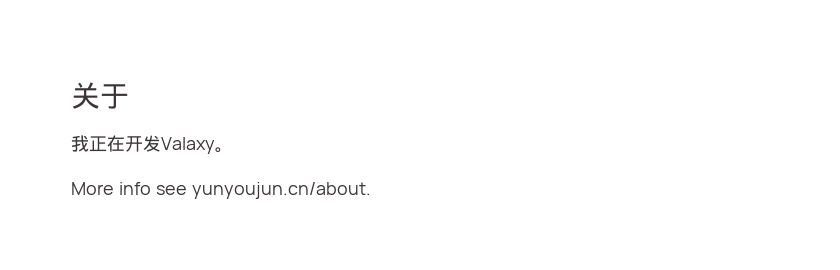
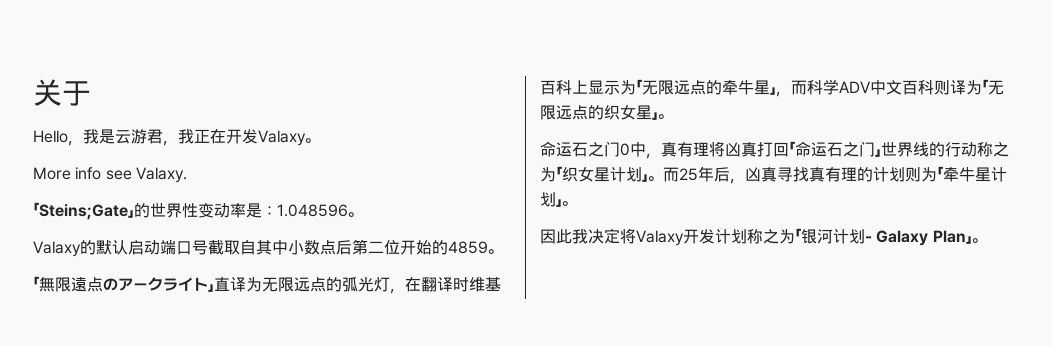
(129, 96) none -> [33,129,178,146] Hello，我是云游君，
[191,182,371,199] yunyoujun.cn/about. -> [135,167,187,183] [33,202,363,220] [33,239,503,257] [33,276,501,294] [540,79,1004,97] [540,105,673,120] [540,141,1009,159] [540,166,1007,184] [540,192,577,207] [540,228,987,246] Valaxy. // 「Steins;Gate」的世界性变动率是：1.048596。 // Valaxy的默认启动端口号截取自其中小数点后第二位开始的4859。 // 「無限遠点のアークライト」直译为无限远点的弧光灯，在翻译时维基百科上显示为「无限远点的牵牛星」，而科学ADV中文百科则译为「无限远点的织女星」。 // 命运石之门0中，真有理将凶真打回「命运石之门」世界线的行动称之为「织女星计划」。而25年后，凶真寻找真有理的计划则为「牵牛星计划」。 // 因此我决定将Valaxy开发计划称之为「银河计划- Galaxy Plan」。

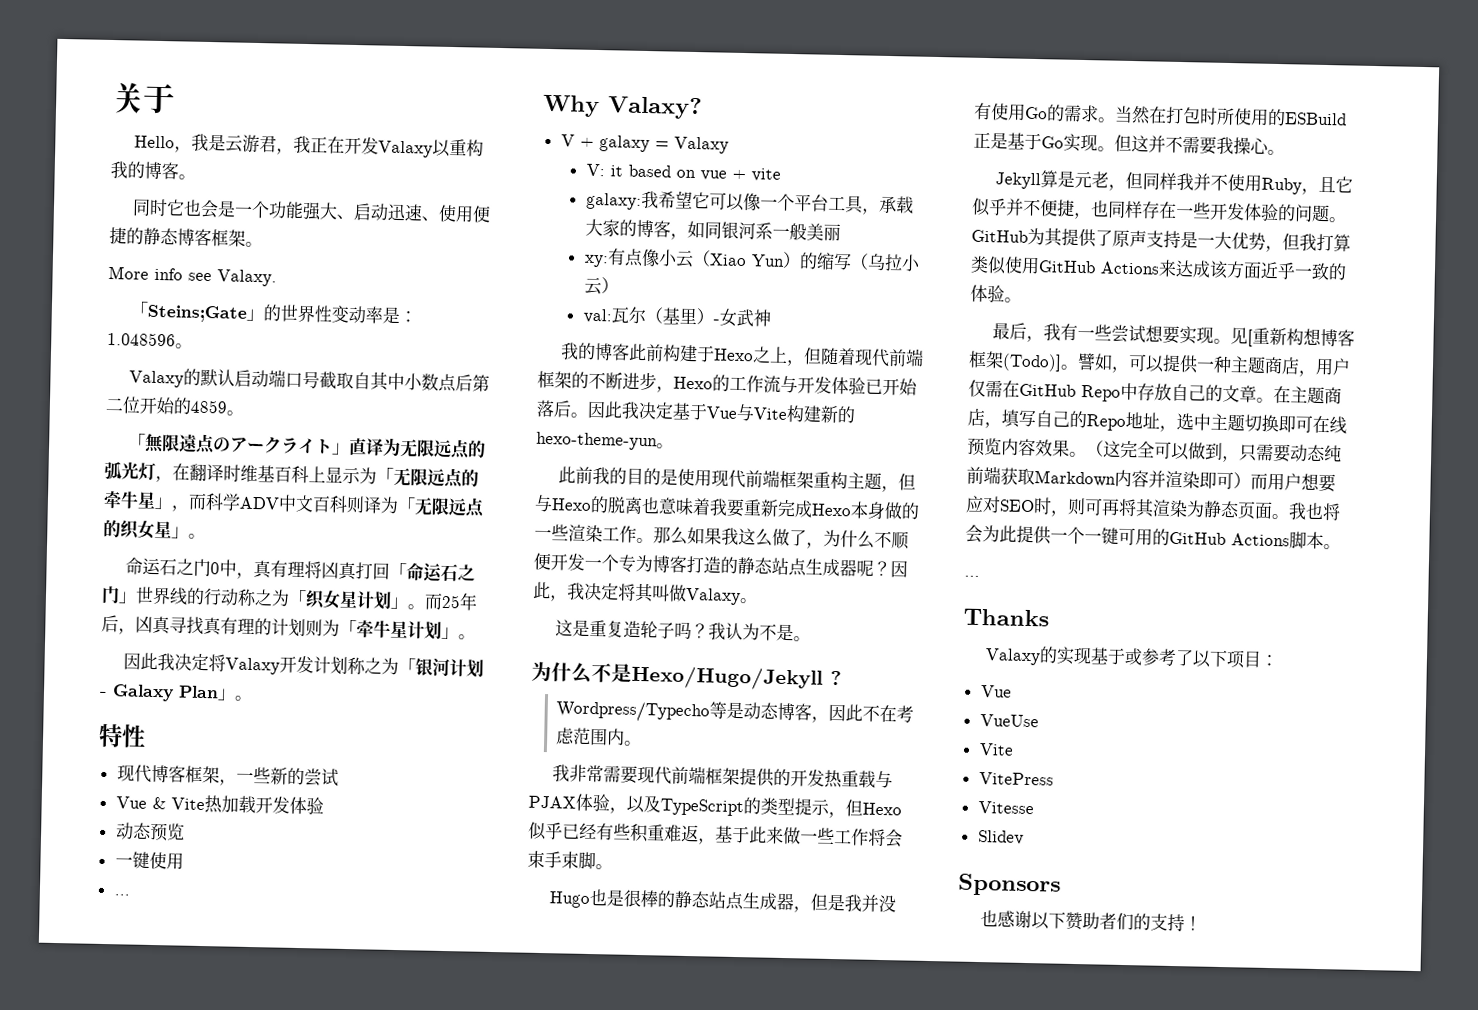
(306, 138) none -> [431,138,484,157] [110,160,196,180] [131,198,491,223] [109,226,246,247] 以重构我的博客。 // 同时它也会是一个功能强大、启动迅速、使用便捷的静态博客框架
(987, 240) none -> [98,723,146,748] [116,764,339,787] [115,795,324,815] [114,822,185,842] [114,851,184,870] [113,894,130,896] [542,94,702,120] [560,134,729,154] [585,163,781,182] [585,190,914,215] [584,218,841,242] [583,248,921,272] [583,276,619,296] [582,306,772,328] [559,342,924,368] [537,370,918,396] [536,399,856,424] [536,431,674,451] [557,466,916,493] [534,494,920,520] [534,524,910,550] [533,552,908,578] [533,581,758,606] [554,619,811,642] [531,661,842,691] [556,700,915,723] [556,727,643,747] [551,764,893,789] [528,793,902,819] [528,821,903,848] [527,850,613,870] [548,888,896,913] [973,102,1347,127] [973,131,1285,156] [994,170,1353,195] [972,197,1347,223] [971,227,1351,253] [970,255,1347,281] [970,284,1022,303] [991,322,1355,347] [968,350,1351,377] [968,379,1342,405] [967,408,1347,435] [967,437,1342,463] [966,466,1336,493] [965,495,1341,521] [965,524,1341,550] [964,575,980,577] [963,608,1049,627] [984,646,1279,669] [980,685,1012,698] [979,714,1039,728] [978,742,1014,756] [978,771,1054,786] [977,800,1034,815] [977,829,1024,845] [958,873,1061,897] [979,910,1202,932] // 特性 // 现代博客框架，一些新的尝试 // Vue & Vite热加载开发体验 // 动态预览 // 一键使用 // ... // Why Valaxy? // V + galaxy = Valaxy // V: it based on vue + vite // galaxy:我希望它可以像一个平台工具，承载大家的博客，如同银河系一般美丽 // xy:有点像小云（Xiao Yun）的缩写（乌拉小云） // val:瓦尔（基里）-女武神 // 我的博客此前构建于Hexo之上，但随着现代前端框架的不断进步，Hexo的工作流与开发体验已开始落后。因此我决定基于Vue与Vite构建新的hexo-theme-yun。 // 此前我的目的是使用现代前端框架重构主题，但与Hexo的脱离也意味着我要重新完成Hexo本身做的一些渲染工作。那么如果我这么做了，为什么不顺便开发一个专为博客打造的静态站点生成器呢？因此，我决定将其叫做Valaxy。 // 这是重复造轮子吗？我认为不是。 // 为什么不是Hexo/Hugo/Jekyll ? // Wordpress/Typecho等是动态博客，因此不在考虑范围内。 // 我非常需要现代前端框架提供的开发热重载与PJAX体验，以及TypeScript的类型提示，但Hexo似乎已经有些积重难返，基于此来做一些工作将会束手束脚。 // Hugo也是很棒的静态站点生成器，但是我并没有使用Go的需求。当然在打包时所使用的ESBuild正是基于Go实现。但这并不需要我操心。 // Jekyll算是元老，但同样我并不使用Ruby，且它似乎并不便捷，也同样存在一些开发体验的问题。GitHub为其提供了原声支持是一大优势，但我打算类似使用GitHub Actions来达成该方面近乎一致的体验。 // 最后，我有一些尝试想要实现。见[重新构想博客框架(Todo)]。譬如，可以提供一种主题商店，用户仅需在GitHub Repo中存放自己的文章。在主题商店，填写自己的Repo地址，选中主题切换即可在线预览内容效果。（这完全可以做到，只需要动态纯前端获取Markdown内容并渲染即可）而用户想要应对SEO时，则可再将其渲染为静态页面。我也将会为此提供一个一键可用的GitHub Actions脚本。 // ... // Thanks // Valaxy的实现基于或参考了以下项目： // Vue // VueUse // Vite // VitePress // Vitesse // Slidev // Sponsors // 也感谢以下赞助者们的支持！

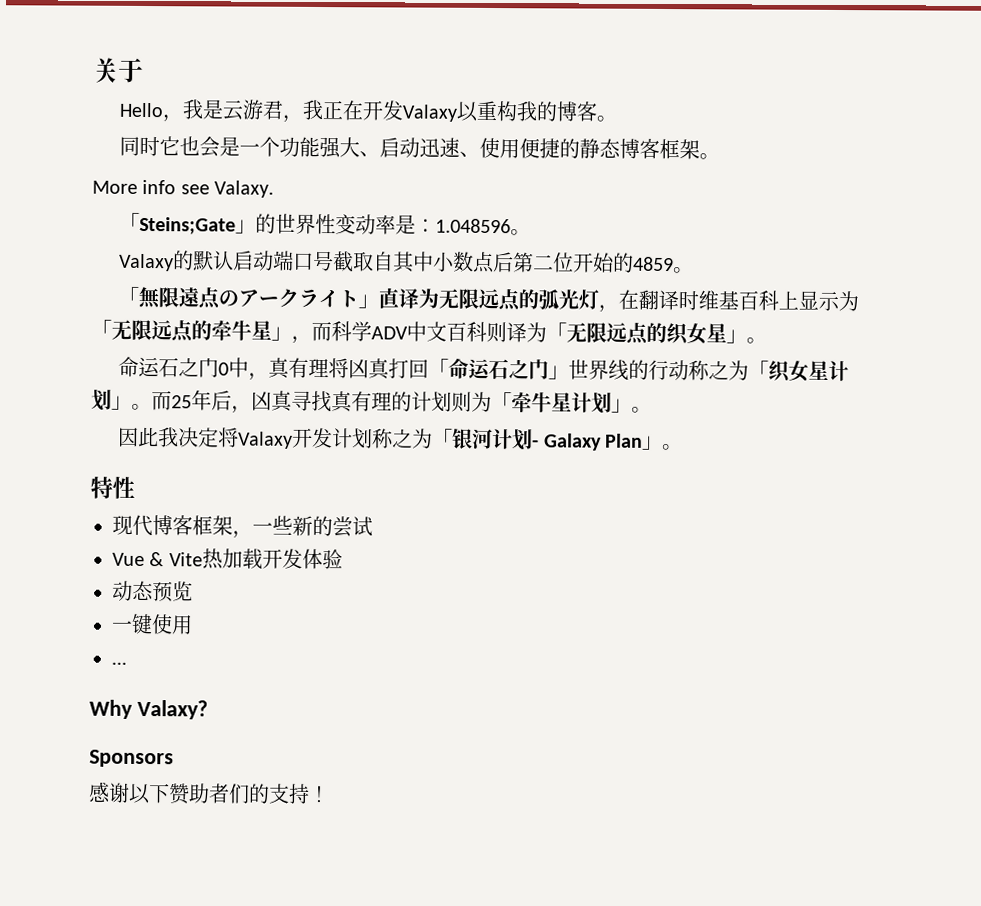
[560,134,729,154] [585,163,781,182] [585,190,914,215] [584,218,841,242] [583,248,921,272] [583,276,619,296] [582,306,772,328] [559,342,924,368] [537,370,918,396] [536,399,856,424] [536,431,674,451] [557,466,916,493] [534,494,920,520] [534,524,910,550] [533,552,908,578] [533,581,758,606] [554,619,811,642] [531,661,842,691] [556,700,915,723] [556,727,643,747] [551,764,893,789] [528,793,902,819] [528,821,903,848] [527,850,613,870] [548,888,896,913] [973,102,1347,127] [973,131,1285,156] [994,170,1353,195] [972,197,1347,223] [971,227,1351,253] [970,255,1347,281] [970,284,1022,303] [991,322,1355,347] [968,350,1351,377] [968,379,1342,405] [967,408,1347,435] [967,437,1342,463] [966,466,1336,493] [965,495,1341,521] [965,524,1341,550] [964,575,980,577] [963,608,1049,627] [984,646,1279,669] [980,685,1012,698] [979,714,1039,728] [978,742,1014,756] [978,771,1054,786] [977,800,1034,815] [977,829,1024,845] // V + galaxy = Valaxy // V: it based on vue + vite // galaxy:我希望它可以像一个平台工具，承载大家的博客，如同银河系一般美丽 // xy:有点像小云（Xiao Yun）的缩写（乌拉小云） // val:瓦尔（基里）-女武神 // 我的博客此前构建于Hexo之上，但随着现代前端框架的不断进步，Hexo的工作流与开发体验已开始落后。因此我决定基于Vue与Vite构建新的hexo-theme-yun。 // 此前我的目的是使用现代前端框架重构主题，但与Hexo的脱离也意味着我要重新完成Hexo本身做的一些渲染工作。那么如果我这么做了，为什么不顺便开发一个专为博客打造的静态站点生成器呢？因此，我决定将其叫做Valaxy。 // 这是重复造轮子吗？我认为不是。 // 为什么不是Hexo/Hugo/Jekyll ? // Wordpress/Typecho等是动态博客，因此不在考虑范围内。 // 我非常需要现代前端框架提供的开发热重载与PJAX体验，以及TypeScript的类型提示，但Hexo似乎已经有些积重难返，基于此来做一些工作将会束手束脚。 // Hugo也是很棒的静态站点生成器，但是我并没有使用Go的需求。当然在打包时所使用的ESBuild正是基于Go实现。但这并不需要我操心。 // Jekyll算是元老，但同样我并不使用Ruby，且它似乎并不便捷，也同样存在一些开发体验的问题。GitHub为其提供了原声支持是一大优势，但我打算类似使用GitHub Actions来达成该方面近乎一致的体验。 // 最后，我有一些尝试想要实现。见[重新构想博客框架(Todo)]。譬如，可以提供一种主题商店，用户仅需在GitHub Repo中存放自己的文章。在主题商店，填写自己的Repo地址，选中主题切换即可在线预览内容效果。（这完全可以做到，只需要动态纯前端获取Markdown内容并渲染即可）而用户想要应对SEO时，则可再将其渲染为静态页面。我也将会为此提供一个一键可用的GitHub Actions脚本。 // ... // Thanks // Valaxy的实现基于或参考了以下项目： // Vue // VueUse // Vite // VitePress // Vitesse // Slidev -> (208, 709) none
[979,910,998,928] 也 -> (174, 758) none

